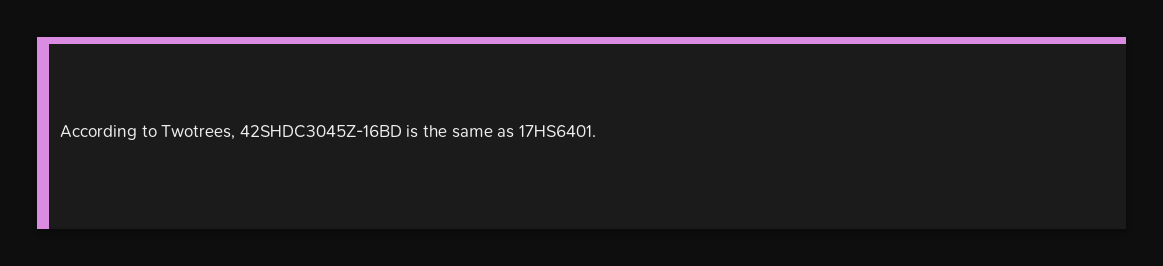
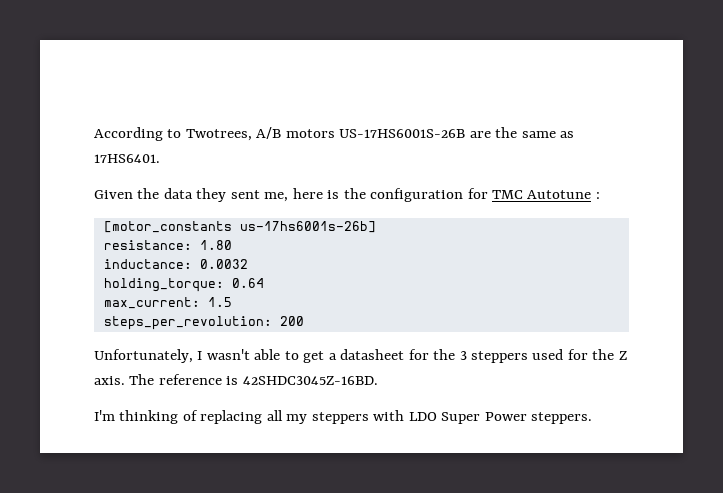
[239,125,419,138] 42SHDC3045Z-16BD is -> [256,127,491,139] A/B motors US-17HS6001S-26B are
(596, 131) none -> [94,188,600,202] [103,221,376,233] [103,240,232,250] [103,259,248,269] [103,278,264,292] [103,297,232,309] [103,316,304,330] [94,349,627,363] [94,374,378,385] [94,410,593,424] // Given the data they sent me, here is the configuration for TMC Autotune : // [motor_constants us-17hs6001s-26b] // resistance: 1.80 // inductance: 0.0032 // holding_torque: 0.64 // max_current: 1.5 // steps_per_revolution: 200 // Unfortunately, I wasn't able to get a datasheet for the 3 steppers used for the Z axis. The reference is 42SHDC3045Z-16BD. // I'm thinking of replacing all my steppers with LDO Super Power steppers.

